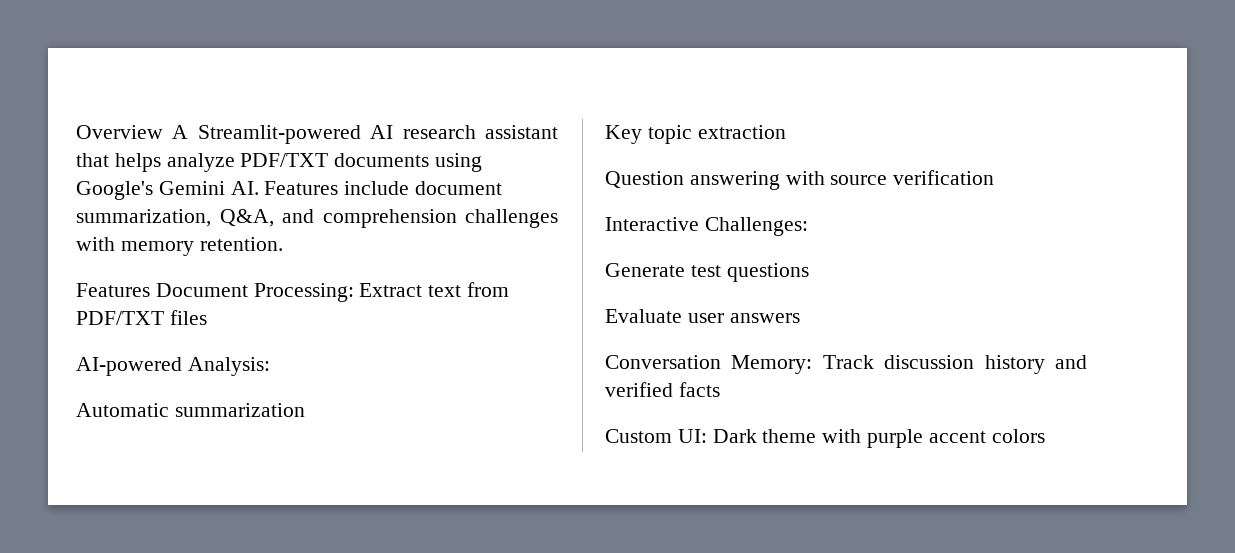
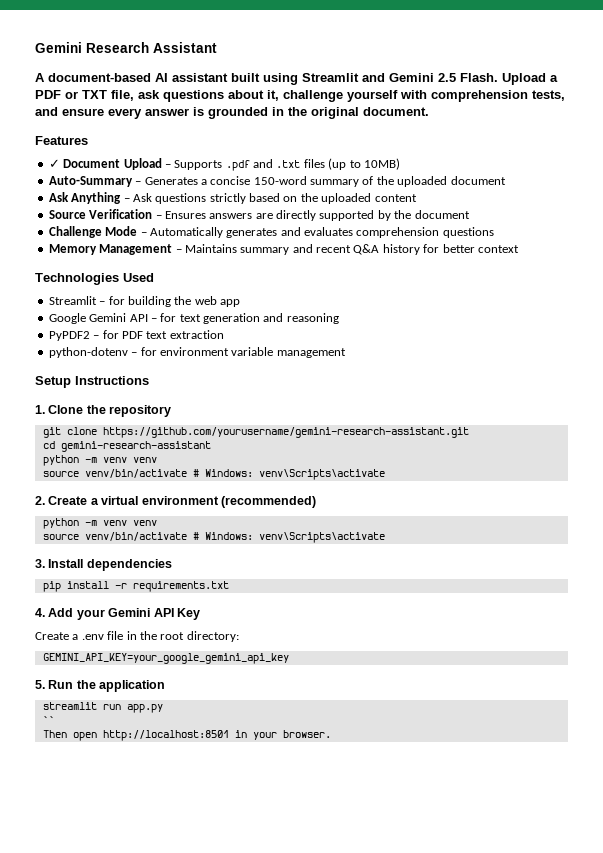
[76,125,558,144] [76,153,483,172] [76,181,503,200] [76,209,558,228] [76,237,283,256] [76,282,510,302] [76,310,207,325] [76,357,270,376] [76,403,305,417] [605,125,786,144] [605,170,995,190] [605,217,808,236] [605,263,809,282] [605,309,800,323] [605,355,1087,374] [605,382,720,397] [605,429,1045,448] Overview A Streamlit-powered AI research assistant that helps analyze PDF/TXT documents using Google's Gemini AI. Features include document summarization, Q&A, and comprehension challenges with memory retention. // Features Document Processing: Extract text from PDF/TXT files // AI-powered Analysis: // Automatic summarization // Key topic extraction // Question answering with source verification // Interactive Challenges: // Generate test questions // Evaluate user answers // Conversation Memory: Track discussion history and verified facts // Custom UI: Dark theme with purple accent colors -> [35,42,217,53] [35,73,558,85] [35,90,565,102] [35,107,429,119] [35,136,88,145] [48,158,400,171] [48,176,506,187] [48,192,417,204] [48,209,470,221] [48,226,494,238] [48,244,519,255] [35,273,154,285] [48,296,240,307] [48,313,339,324] [48,330,224,341] [48,347,346,358] [35,376,149,388] [35,405,172,417] [42,427,469,438] [42,441,211,452] [42,455,157,466] [42,469,385,480] [35,496,316,508] [42,518,157,529] [42,532,385,543] [35,559,172,571] [42,581,229,592] [35,608,200,620] [35,631,239,642] [42,653,289,664] [35,680,166,692] [42,702,163,713] [42,716,55,724] [42,730,331,741] Gemini Research Assistant // A document-based AI assistant built using Streamlit and Gemini 2.5 Flash. Upload a PDF or TXT file, ask questions about it, challenge yourself with comprehension tests, and ensure every answer is grounded in the original document. // Features // ✓ Document Upload – Supports .pdf and .txt files (up to 10MB) // Auto-Summary – Generates a concise 150-word summary of the uploaded document // Ask Anything – Ask questions strictly based on the uploaded content // Source Verification – Ensures answers are directly supported by the document // Challenge Mode – Automatically generates and evaluates comprehension questions // Memory Management – Maintains summary and recent Q&A history for better context // Technologies Used // Streamlit – for building the web app // Google Gemini API – for text generation and reasoning // PyPDF2 – for PDF text extraction // python-dotenv – for environment variable management // Setup Instructions // 1. Clone the repository // git clone https://github.com/yourusername/gemini-research-assistant.git // cd gemini-research-assistant // python -m venv venv // source venv/bin/activate # Windows: venv\Scripts\activate // 2. Create a virtual environment (recommended) // python -m venv venv // source venv/bin/activate # Windows: venv\Scripts\activate // 3. Install dependencies // pip install -r requirements.txt // 4. Add your Gemini API Key // Create a .env file in the root directory: // GEMINI_API_KEY=your_google_gemini_api_key // 5. Run the application // streamlit run app.py // `` // Then open http://localhost:8501 in your browser.

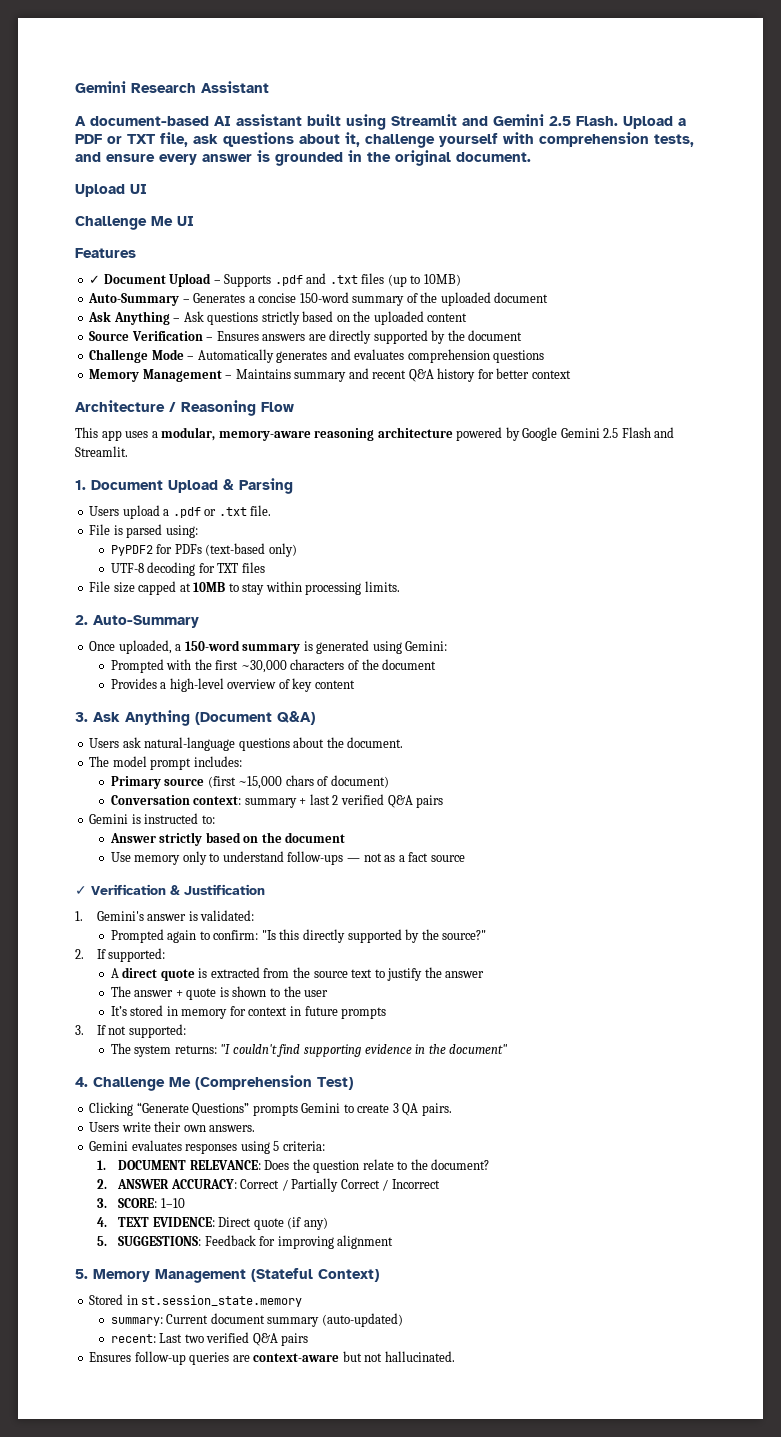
(429, 111) none -> [75,184,147,197] [75,216,194,230] // Upload UI // Challenge Me UI
[35,273,154,285] [48,296,240,307] [48,313,339,324] [48,330,224,341] [48,347,346,358] [35,376,149,388] [35,405,172,417] [42,427,469,438] [42,441,211,452] [42,455,157,466] [42,469,385,480] [35,496,316,508] [42,518,157,529] [42,532,385,543] [35,559,172,571] [42,581,229,592] [35,608,200,620] [35,631,239,642] [42,653,289,664] [35,680,166,692] [42,702,163,713] [42,716,55,724] [42,730,331,741] Technologies Used // Streamlit – for building the web app // Google Gemini API – for text generation and reasoning // PyPDF2 – for PDF text extraction // python-dotenv – for environment variable management // Setup Instructions // 1. Clone the repository // git clone https://github.com/yourusername/gemini-research-assistant.git // cd gemini-research-assistant // python -m venv venv // source venv/bin/activate # Windows: venv\Scripts\activate // 2. Create a virtual environment (recommended) // python -m venv venv // source venv/bin/activate # Windows: venv\Scripts\activate // 3. Install dependencies // pip install -r requirements.txt // 4. Add your Gemini API Key // Create a .env file in the root directory: // GEMINI_API_KEY=your_google_gemini_api_key // 5. Run the application // streamlit run app.py // `` // Then open http://localhost:8501 in your browser. -> [75,400,294,416] [75,427,675,441] [75,446,128,457] [75,478,293,494] [89,505,272,519] [89,524,198,538] [110,543,297,557] [110,562,265,576] [89,581,400,595] [75,615,199,628] [89,640,448,654] [110,659,437,673] [110,678,355,692] [75,710,315,726] [89,737,404,751] [89,756,242,770] [110,775,389,789] [110,794,444,808] [89,813,215,824] [109,832,346,846] [110,851,465,865] [75,884,265,895] [75,910,255,921] [110,929,487,943] [75,948,166,962] [110,967,485,981] [110,986,329,1000] [110,1005,387,1019] [75,1024,186,1038] [110,1043,508,1057] [75,1075,353,1091] [89,1102,452,1116] [89,1121,256,1132] [89,1140,325,1154] [96,1159,490,1173] [96,1178,440,1192] [96,1198,185,1208] [96,1217,328,1230] [96,1235,394,1249] [75,1268,379,1283] [89,1294,303,1307] [110,1313,403,1327] [110,1332,309,1346] [89,1351,455,1365] Architecture / Reasoning Flow // This app uses a modular, memory-aware reasoning architecture powered by Google Gemini 2.5 Flash and Streamlit. // 1. Document Upload & Parsing // Users upload a .pdf or .txt file. // File is parsed using: // PyPDF2 for PDFs (text-based only) // UTF-8 decoding for TXT files // File size capped at 10MB to stay within processing limits. // 2. Auto-Summary // Once uploaded, a 150-word summary is generated using Gemini: // Prompted with the first ~30,000 characters of the document // Provides a high-level overview of key content // 3. Ask Anything (Document Q&A) // Users ask natural-language questions about the document. // The model prompt includes: // Primary source (first ~15,000 chars of document) // Conversation context: summary + last 2 verified Q&A pairs // Gemini is instructed to: // Answer strictly based on the document // Use memory only to understand follow-ups — not as a fact source // ✓ Verification & Justification // 1. Gemini's answer is validated: // Prompted again to confirm: "Is this directly supported by the source?" // 2. If supported: // A direct quote is extracted from the source text to justify the answer // The answer + quote is shown to the user // It’s stored in memory for context in future prompts // 3. If not supported: // The system returns: "I couldn't find supporting evidence in the document" // 4. Challenge Me (Comprehension Test) // Clicking “Generate Questions” prompts Gemini to create 3 QA pairs. // Users write their own answers. // Gemini evaluates responses using 5 criteria: // 1. DOCUMENT RELEVANCE: Does the question relate to the document? // 2. ANSWER ACCURACY: Correct / Partially Correct / Incorrect // 3. SCORE: 1–10 // 4. TEXT EVIDENCE: Direct quote (if any) // 5. SUGGESTIONS: Feedback for improving alignment // 5. Memory Management (Stateful Context) // Stored in st.session_state.memory // summary: Current document summary (auto-updated) // recent: Last two verified Q&A pairs // Ensures follow-up queries are context-aware but not hallucinated.

